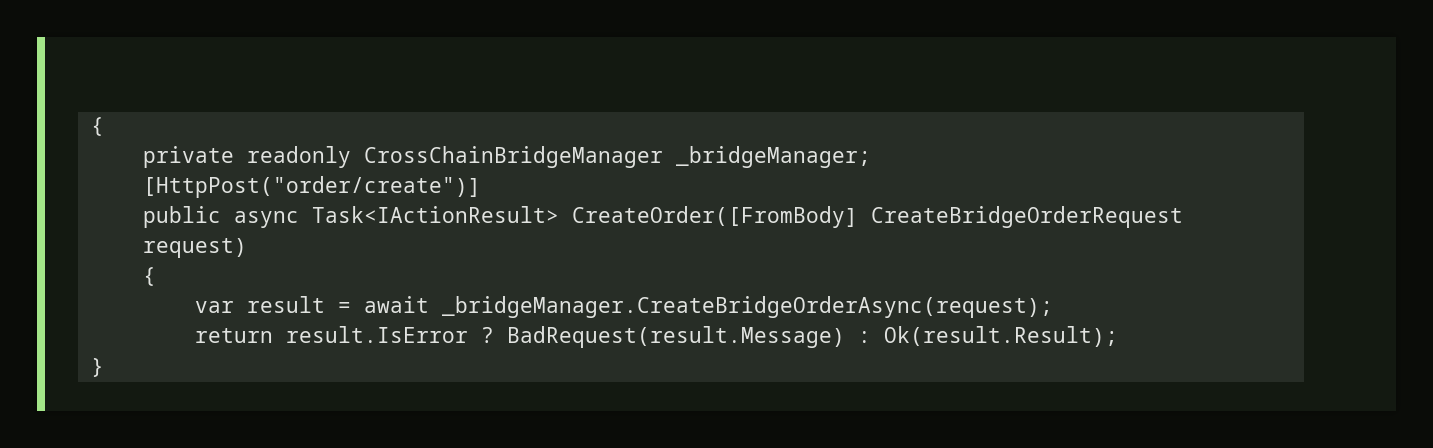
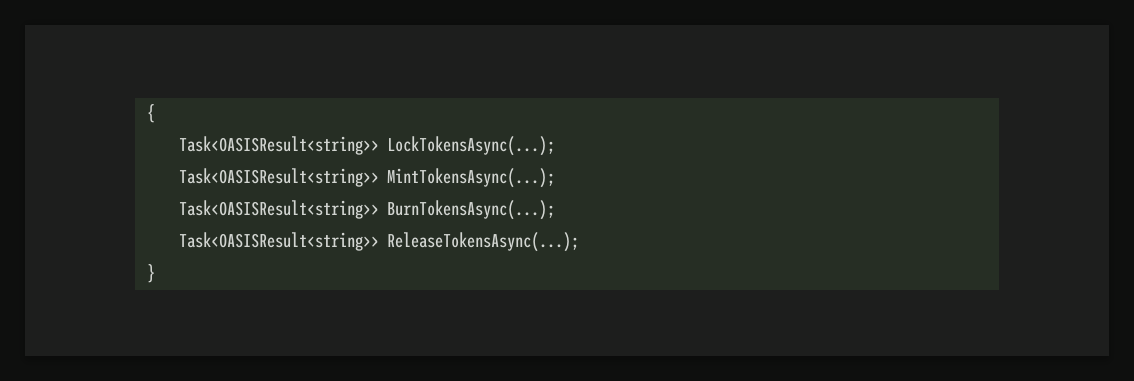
[91,117,105,136] [143,146,872,168] [143,176,482,198] [143,206,1184,228] [143,238,248,258] [143,267,157,286] [195,296,1054,318] [195,326,1119,348] { // private readonly CrossChainBridgeManager _bridgeManager; // [HttpPost("order/create")] // public async Task<IActionResult> CreateOrder([FromBody] CreateBridgeOrderRequest request) // { // var result = await _bridgeManager.CreateBridgeOrderAsync(request); // return result.IsError ? BadRequest(result.Message) : Ok(result.Result); -> [147,104,155,123] [179,136,555,156] [179,168,555,188] [179,200,555,220] [179,232,579,252] { // Task<OASISResult<string>> LockTokensAsync(...); // Task<OASISResult<string>> MintTokensAsync(...); // Task<OASISResult<string>> BurnTokensAsync(...); // Task<OASISResult<string>> ReleaseTokensAsync(...);

